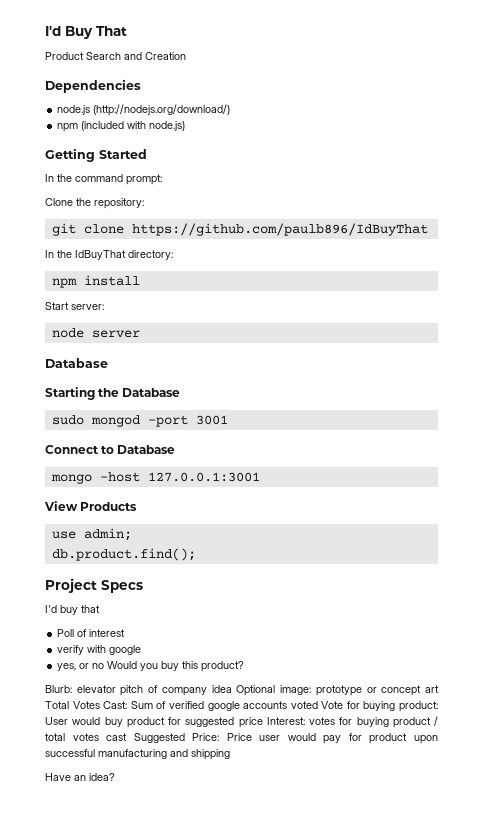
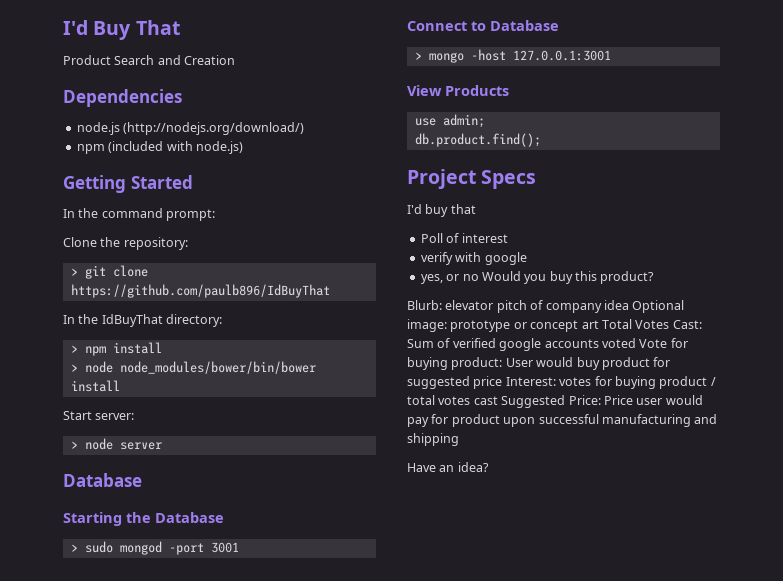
(144, 203) none -> [70,268,78,276] >
(173, 255) none -> [70,345,78,353] >
(140, 280) none -> [70,361,316,374] [70,380,120,392] // > node node_modules/bower/bin/bower install
(104, 307) none -> [70,441,78,449] >
(181, 392) none -> [70,544,78,552] >
(176, 449) none -> [414,52,422,60] >

